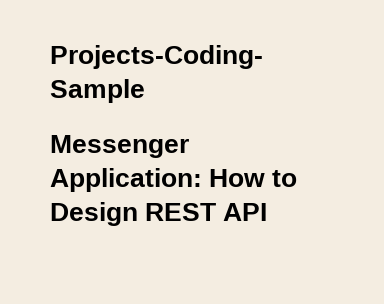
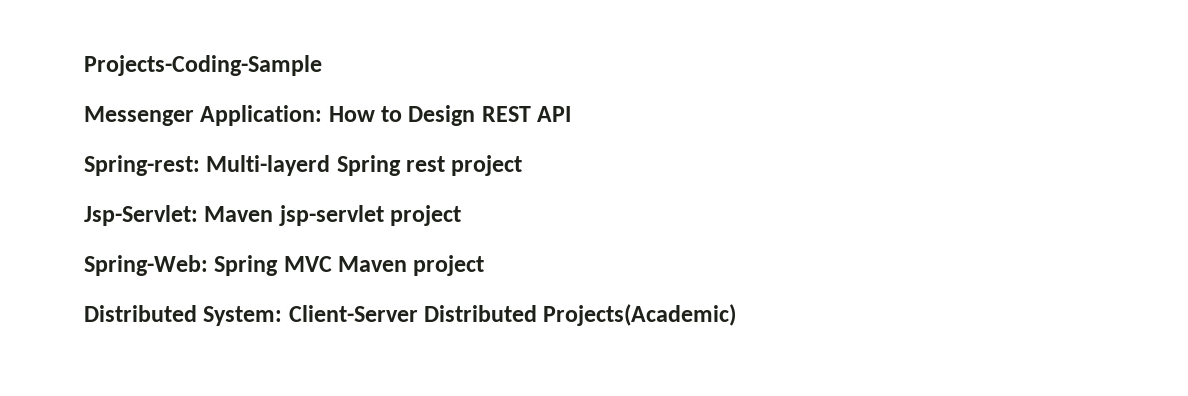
(268, 212) none -> [84,155,523,176] [84,205,462,226] [84,255,485,276] [84,304,737,326] // Spring-rest: Multi-layerd Spring rest project // Jsp-Servlet: Maven jsp-servlet project // Spring-Web: Spring MVC Maven project // Distributed System: Client-Server Distributed Projects(Academic)

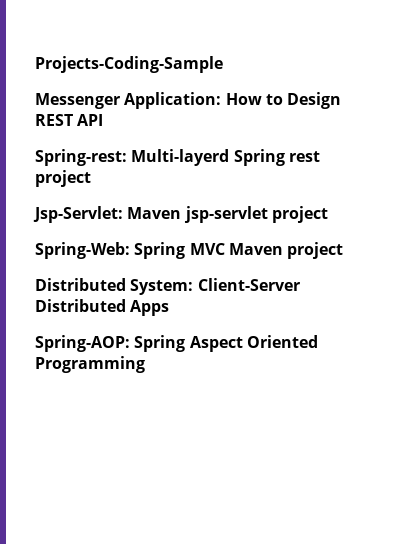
[543,304,737,326] Projects(Academic) -> [130,300,170,316] [35,335,318,352] [35,356,145,373] Apps // Spring-AOP: Spring Aspect Oriented Programming

